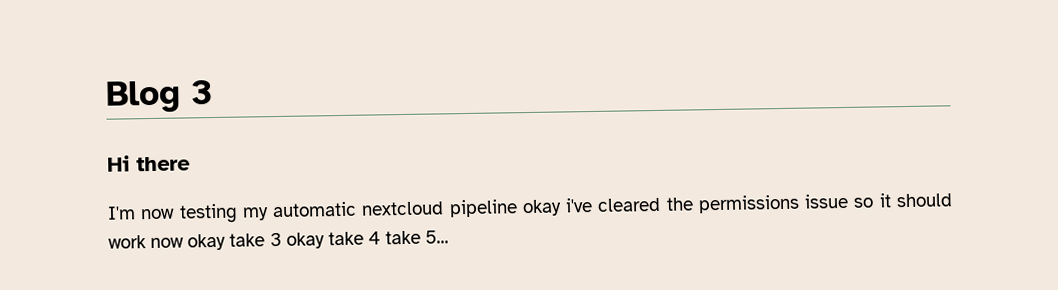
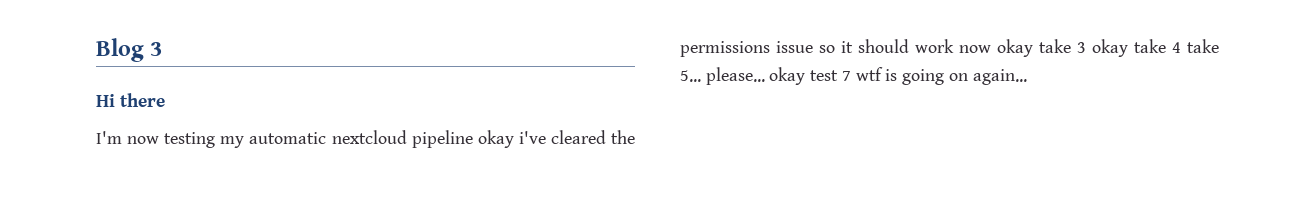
(450, 237) none -> [705,67,1027,85] please... okay test 7 wtf is going on again...

